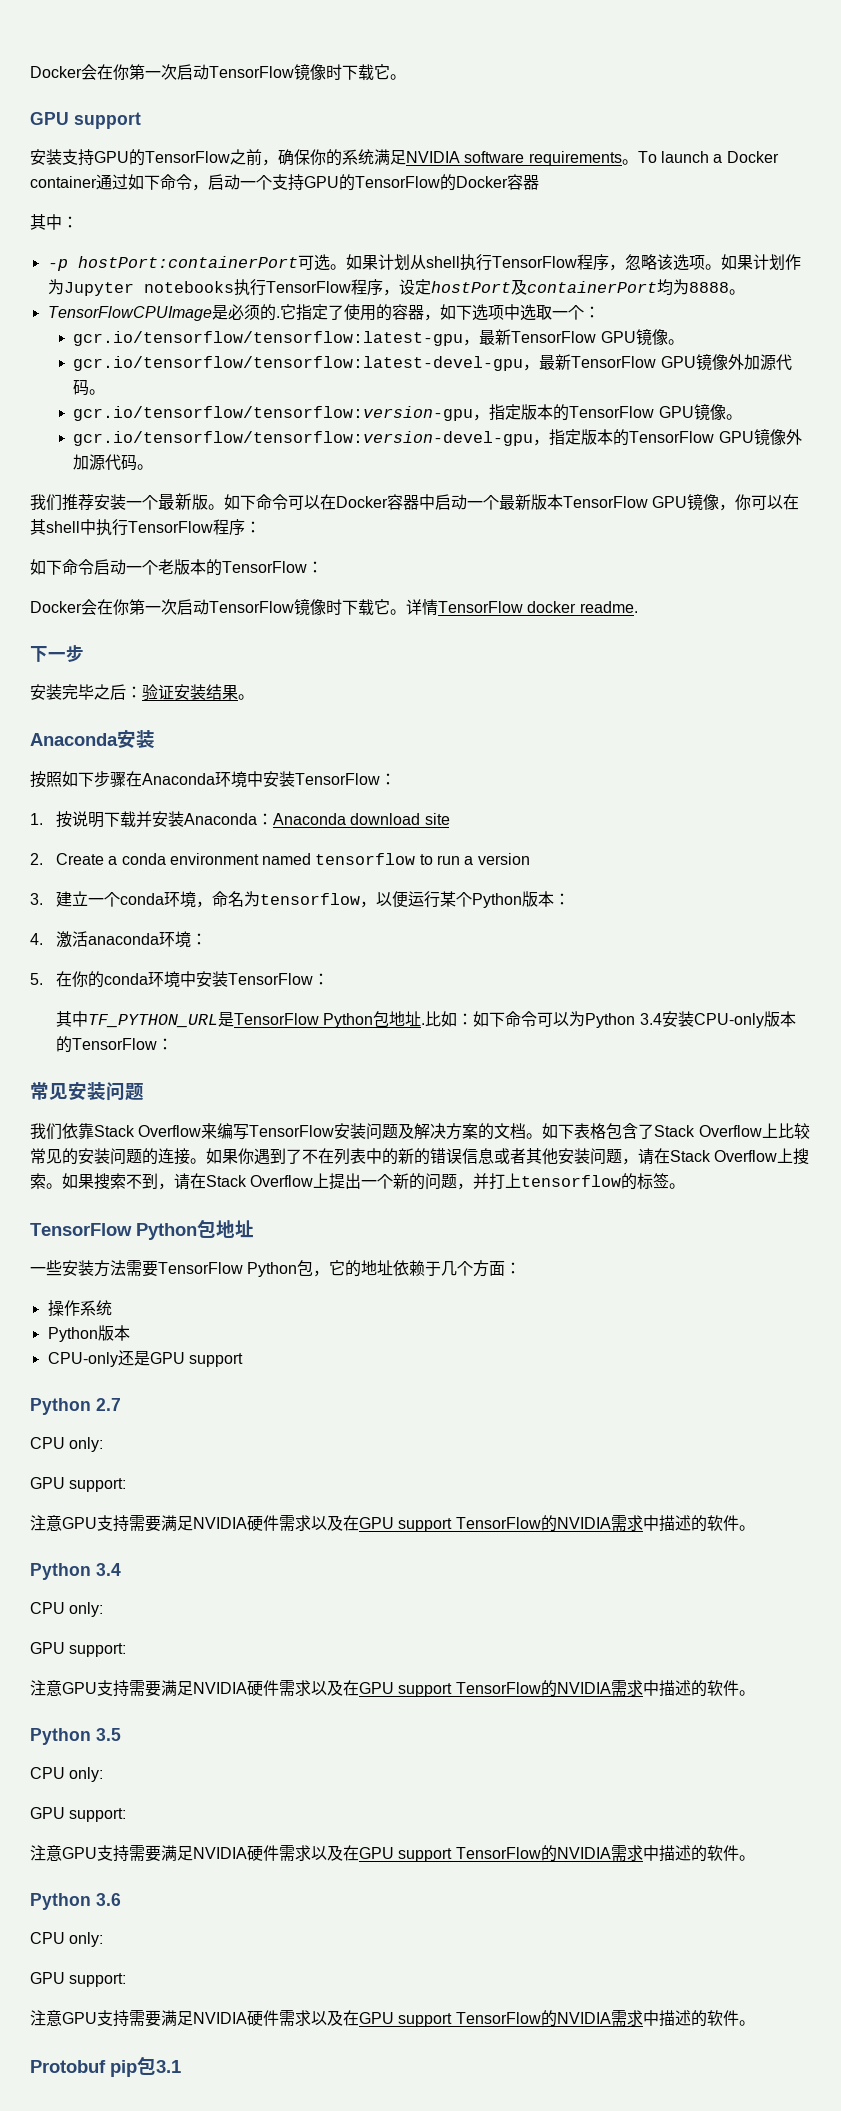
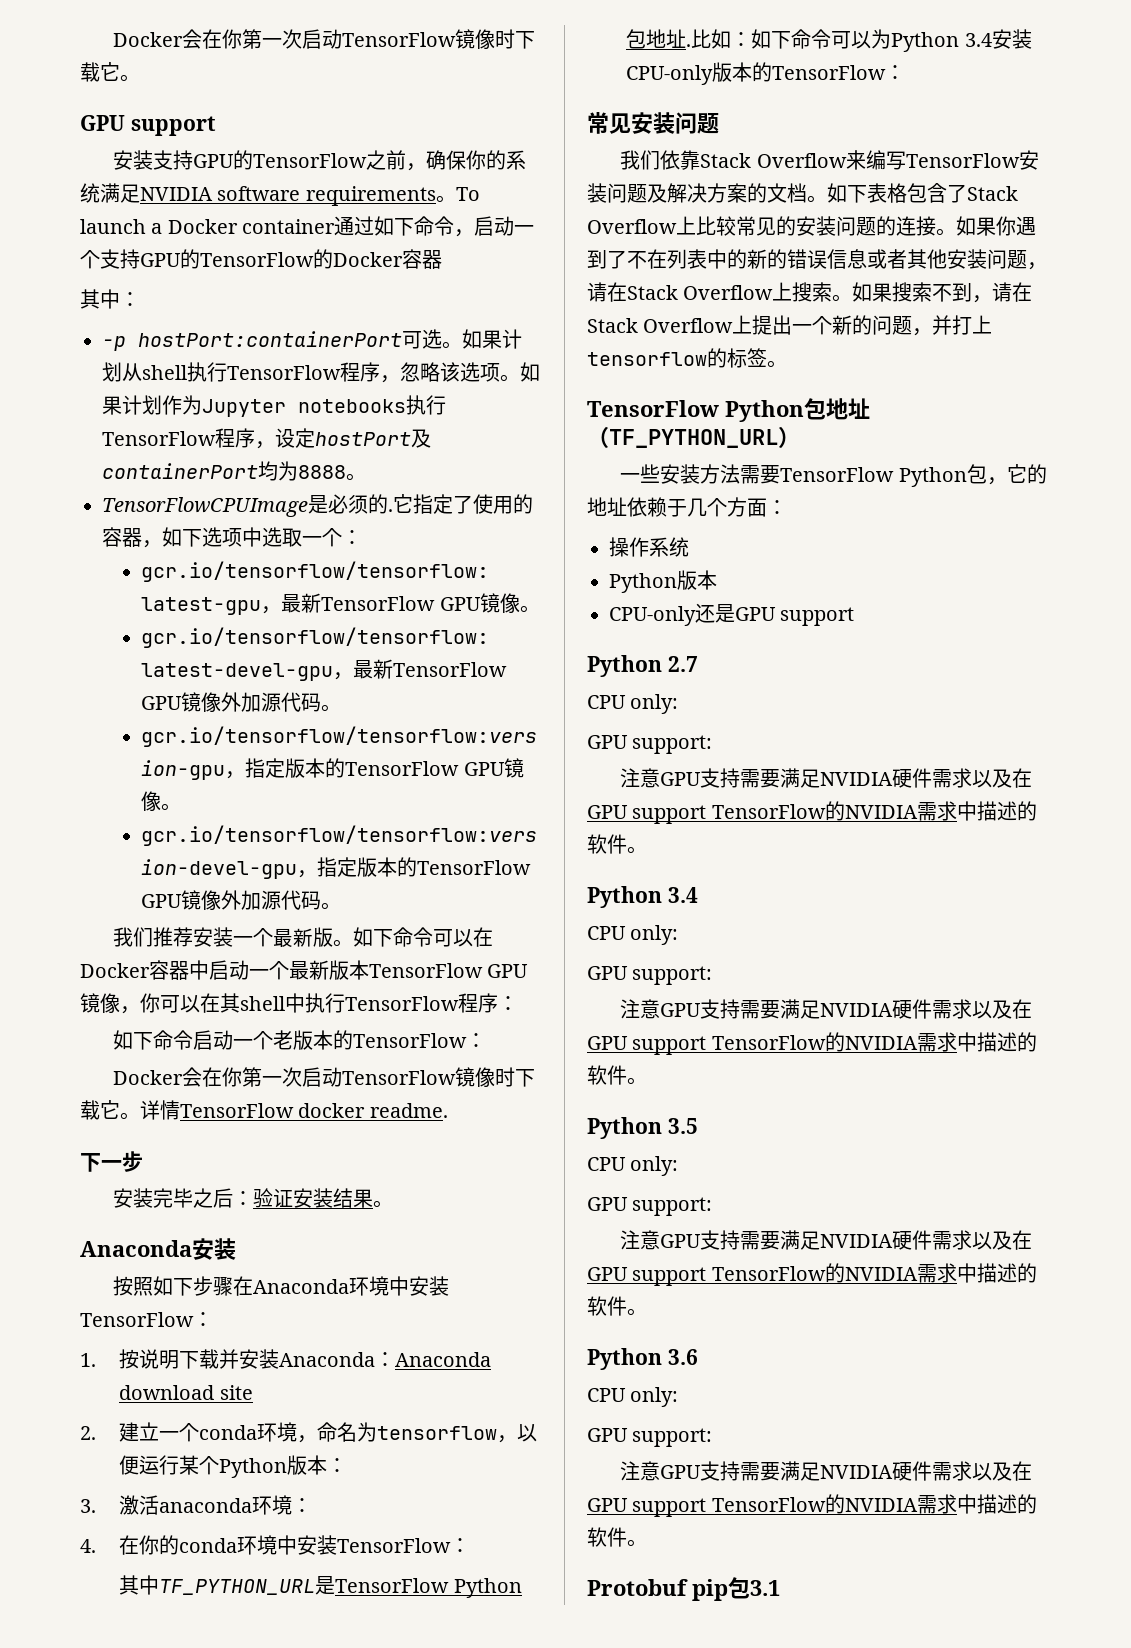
[55,853,530,865] [30,893,43,905] Create a conda environment named tensorflow to run a version // 3. -> (96, 1433) none
[30,933,43,945] 4. -> [80,1499,96,1513] 3.
[30,973,43,985] 5. -> [80,1539,96,1553] 4.
(254, 1229) none -> [587,426,800,448] （TF_PYTHON_URL）

